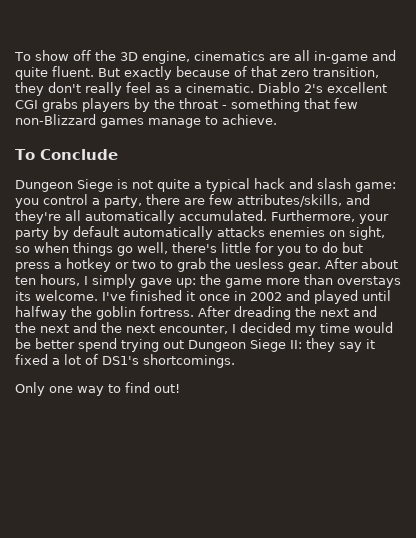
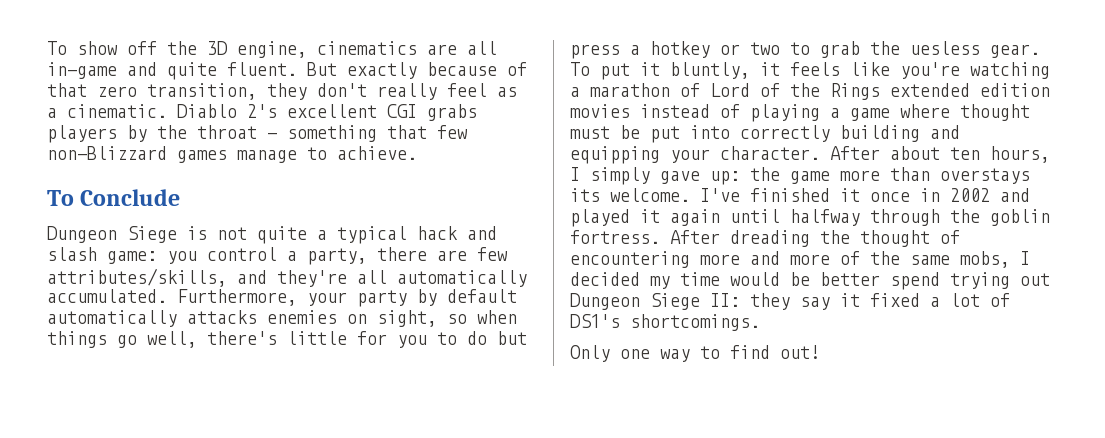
(321, 267) none -> [570,62,1050,80] [570,83,1050,100] [570,104,1030,122] [570,125,960,143] [570,146,820,164] To put it bluntly, it feels like you're watching a marathon of Lord of the Rings extended edition movies instead of playing a game where thought must be put into correctly building and equipping your character.
(358, 297) none -> [640,209,720,226] it again
(67, 313) none -> [870,209,940,226] through
[320,306,377,317] [15,322,228,334] next and the next and the next encounter, -> [860,230,960,247] [570,251,1010,268] thought of encountering more and more of the same mobs,

